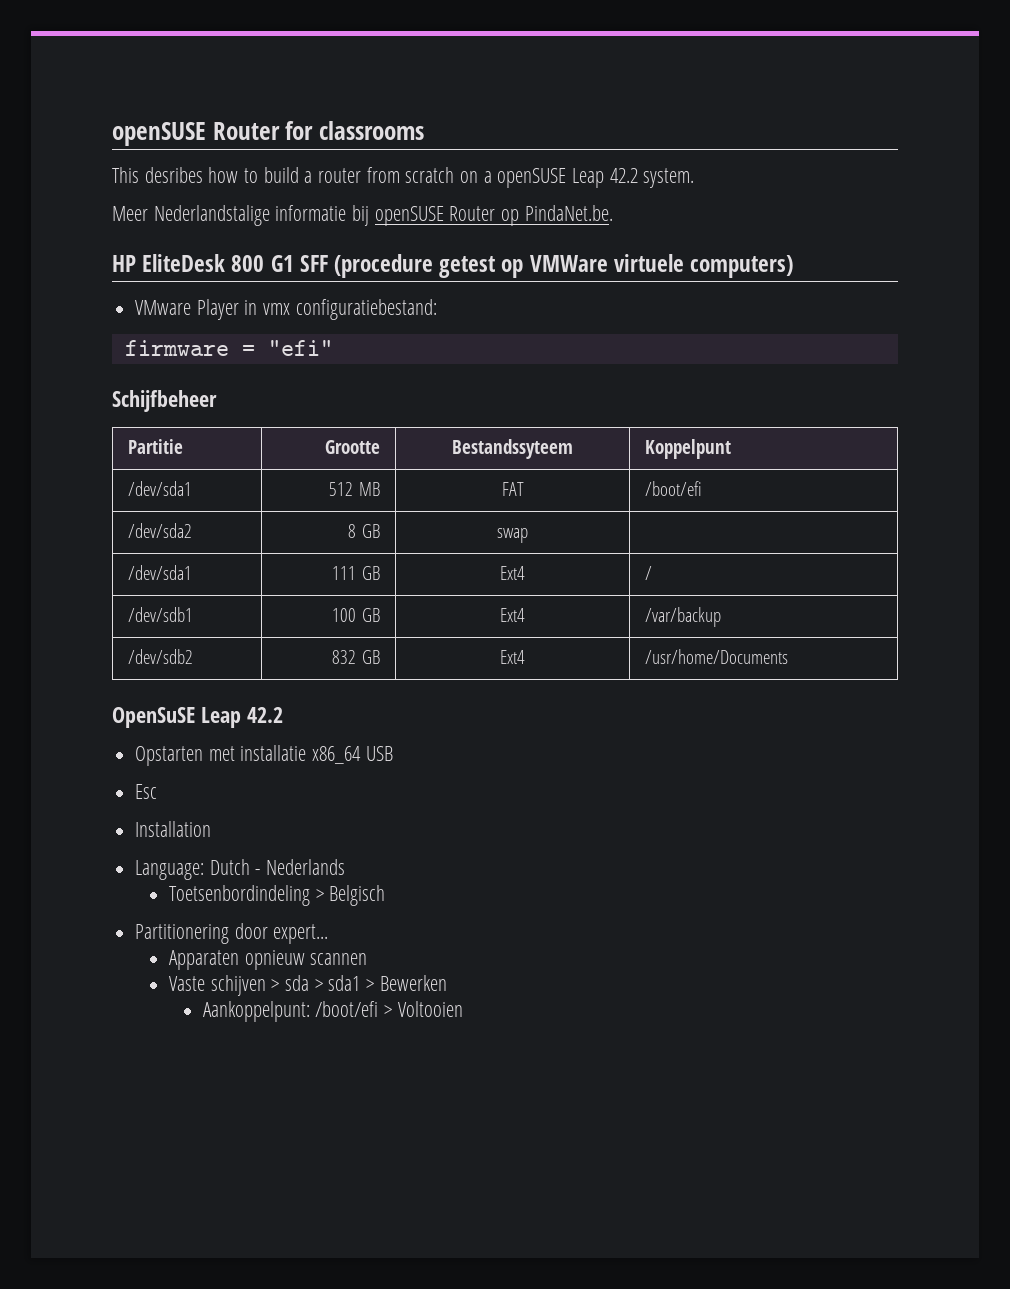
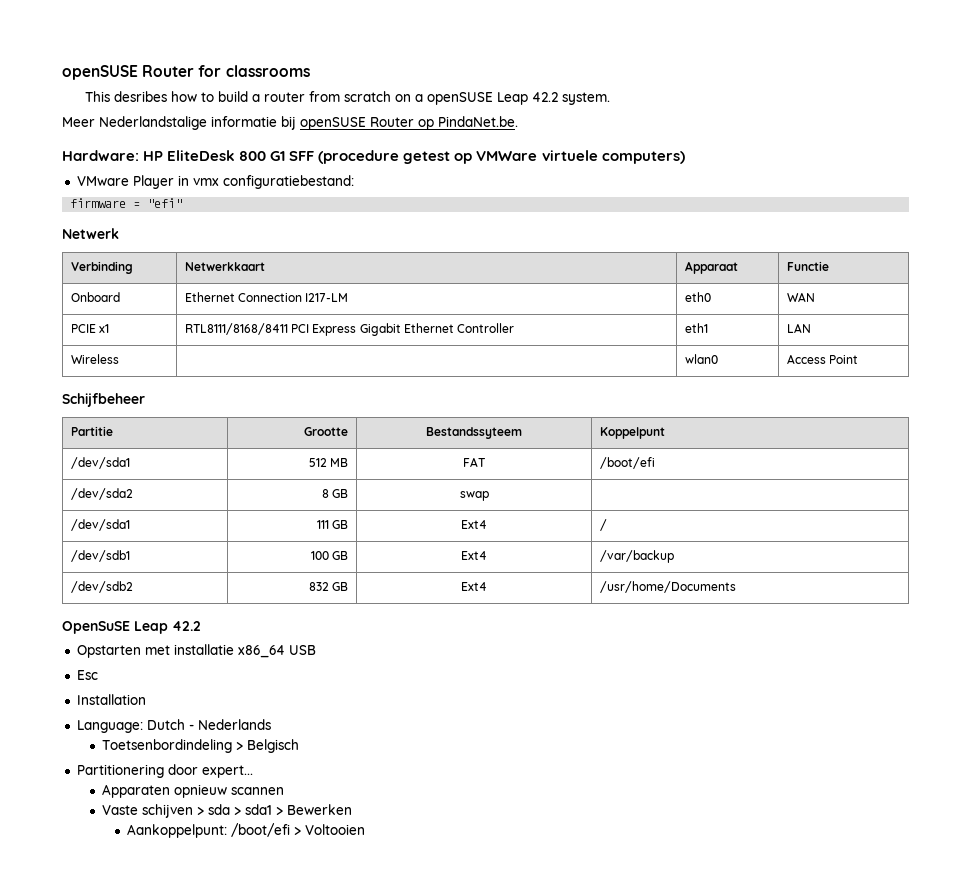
(613, 213) none -> [62,150,139,161] Hardware:
(333, 348) none -> [62,228,119,239] [70,261,133,274] [184,262,265,271] [684,261,738,274] [786,261,829,271] [70,292,120,302] [184,292,349,302] [684,292,711,302] [786,292,815,302] [70,324,110,333] [184,323,515,336] [684,323,708,333] [786,323,811,333] [70,354,119,364] [684,354,718,364] [786,354,859,364] // Netwerk // Verbinding | Netwerkkaart | Apparaat | Functie // Onboard | Ethernet Connection I217-LM | eth0 | WAN // PCIE x1 | RTL8111/8168/8411 PCI Express Gigabit Ethernet Controller | eth1 | LAN // Wireless | | wlan0 | Access Point

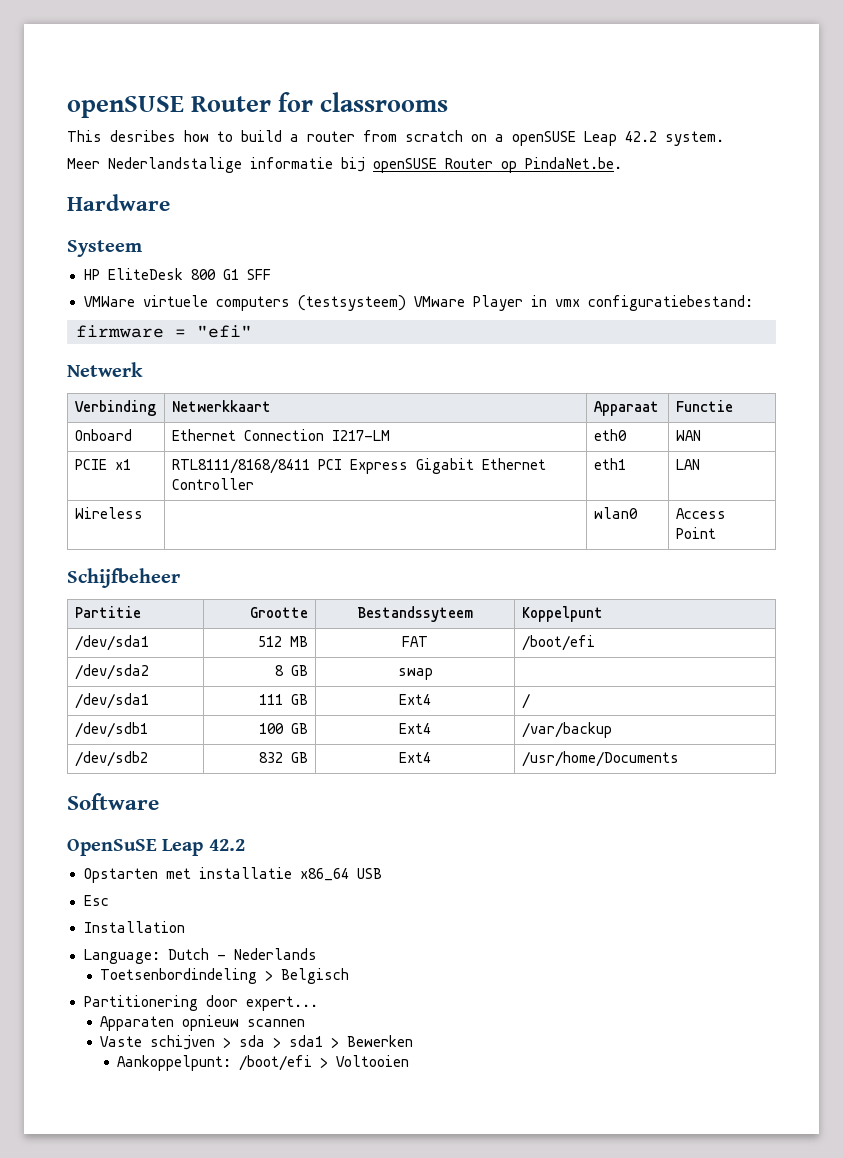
[62,150,139,161] Hardware: -> [67,194,170,211] [67,240,142,257] Hardware // Systeem //
[318,150,685,164] (procedure getest op VMWare virtuele computers) // -> [83,295,406,311] // VMWare virtuele computers (testsysteem)
(736, 587) none -> [67,793,159,810] // Software

